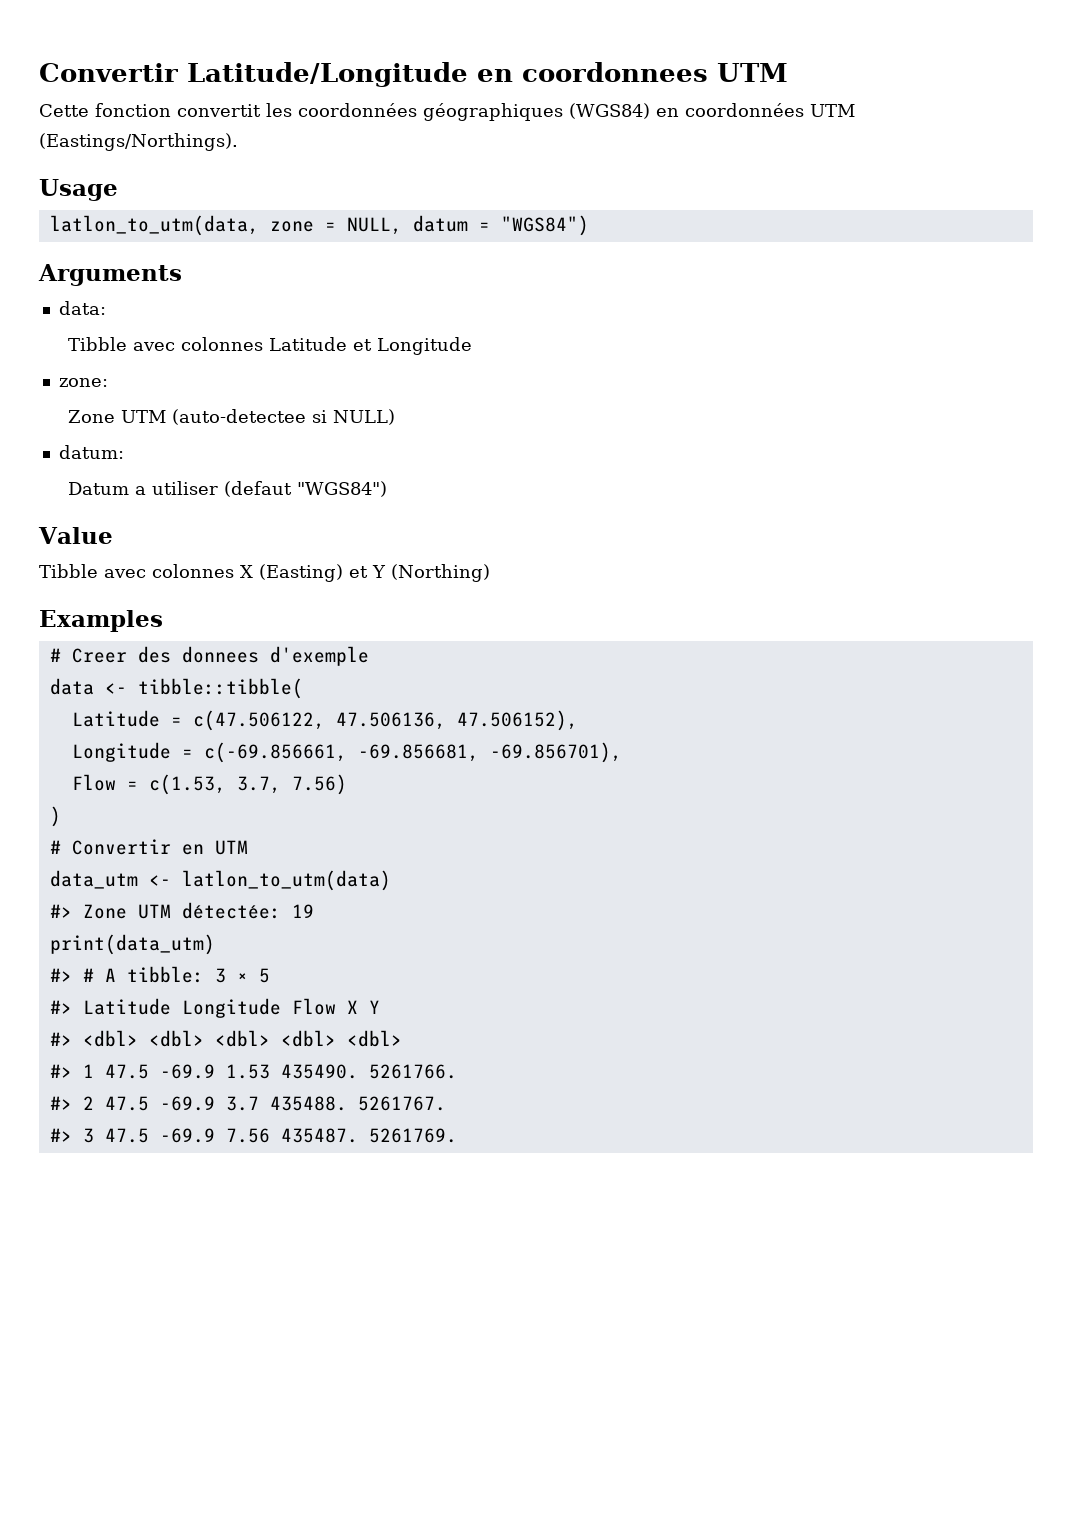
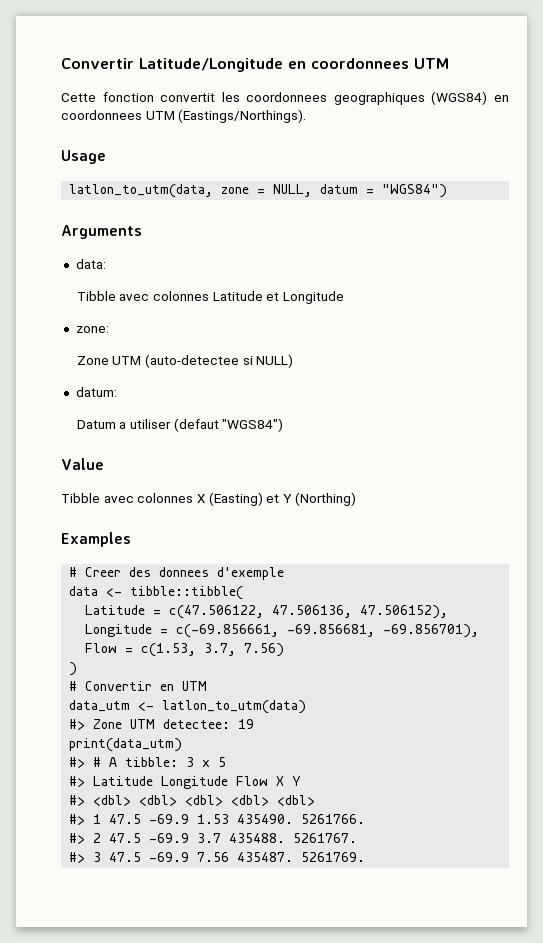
[298,103,563,121] coordonnées géographiques -> [246,92,425,105] coordonnees geographiques
[685,103,804,117] coordonnées -> [61,110,142,120] coordonnees
[181,902,281,919] détectée: -> [163,719,231,729] detectee:

